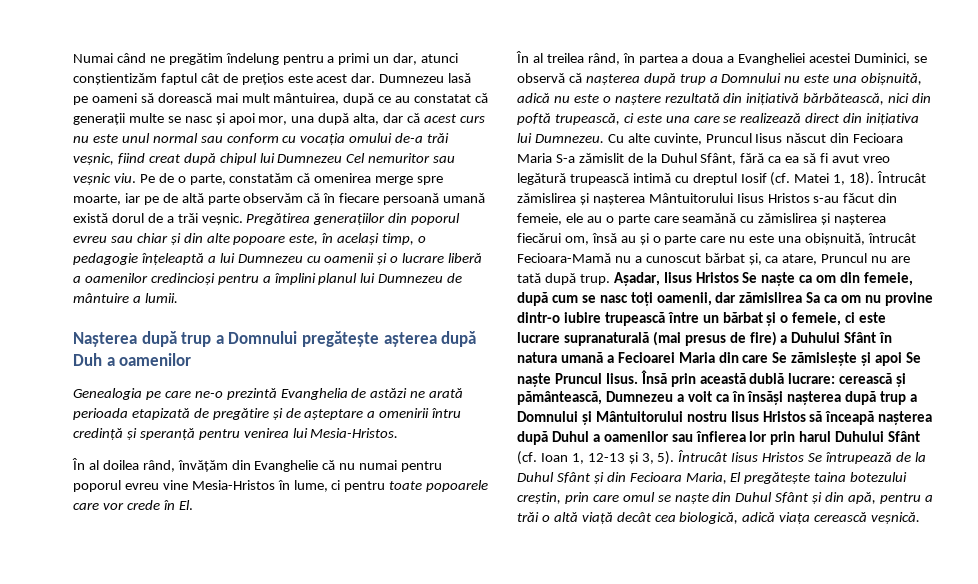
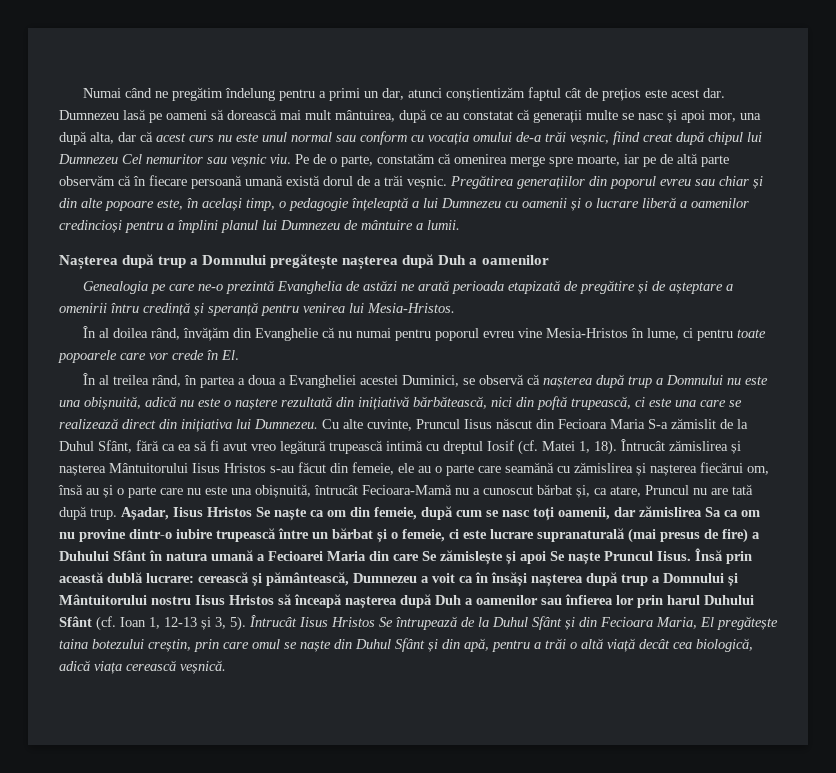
[383,332,437,347] așterea -> [342,256,399,270] nașterea
[551,431,589,442] Duhul -> [435,595,461,605] Duh

